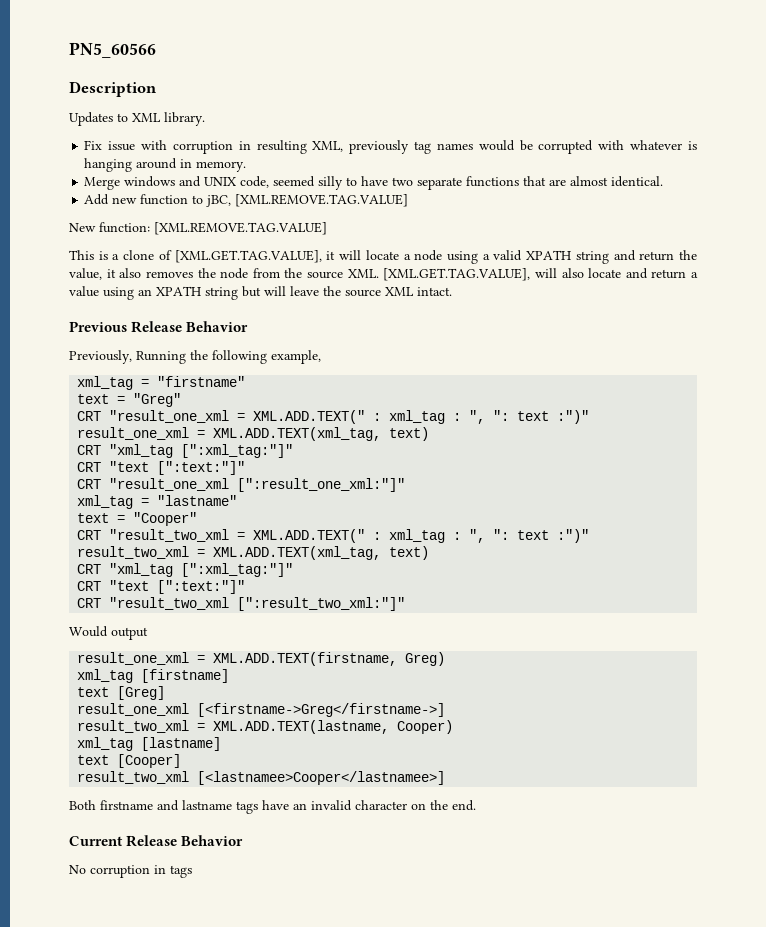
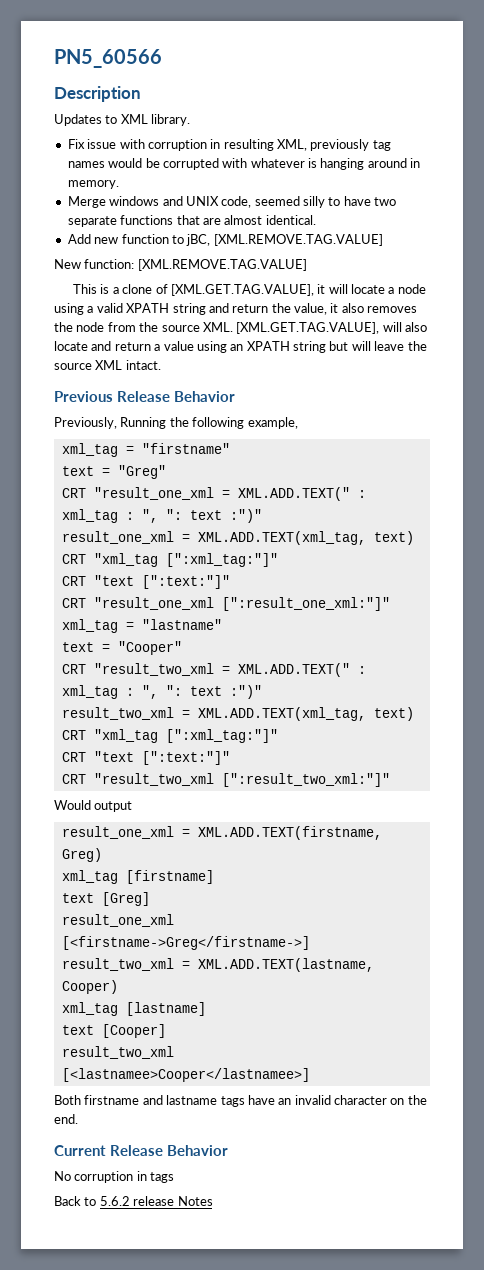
(192, 871) none -> [54,1196,213,1206] // Back to 5.6.2 release Notes

